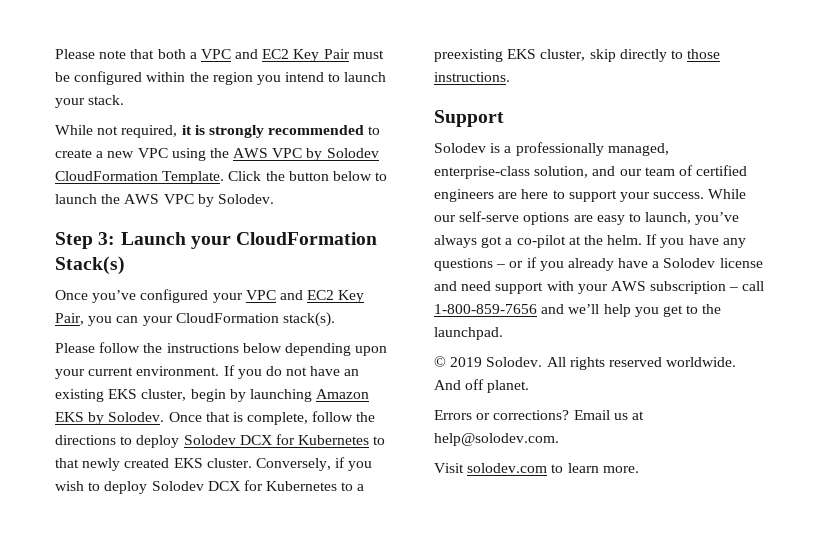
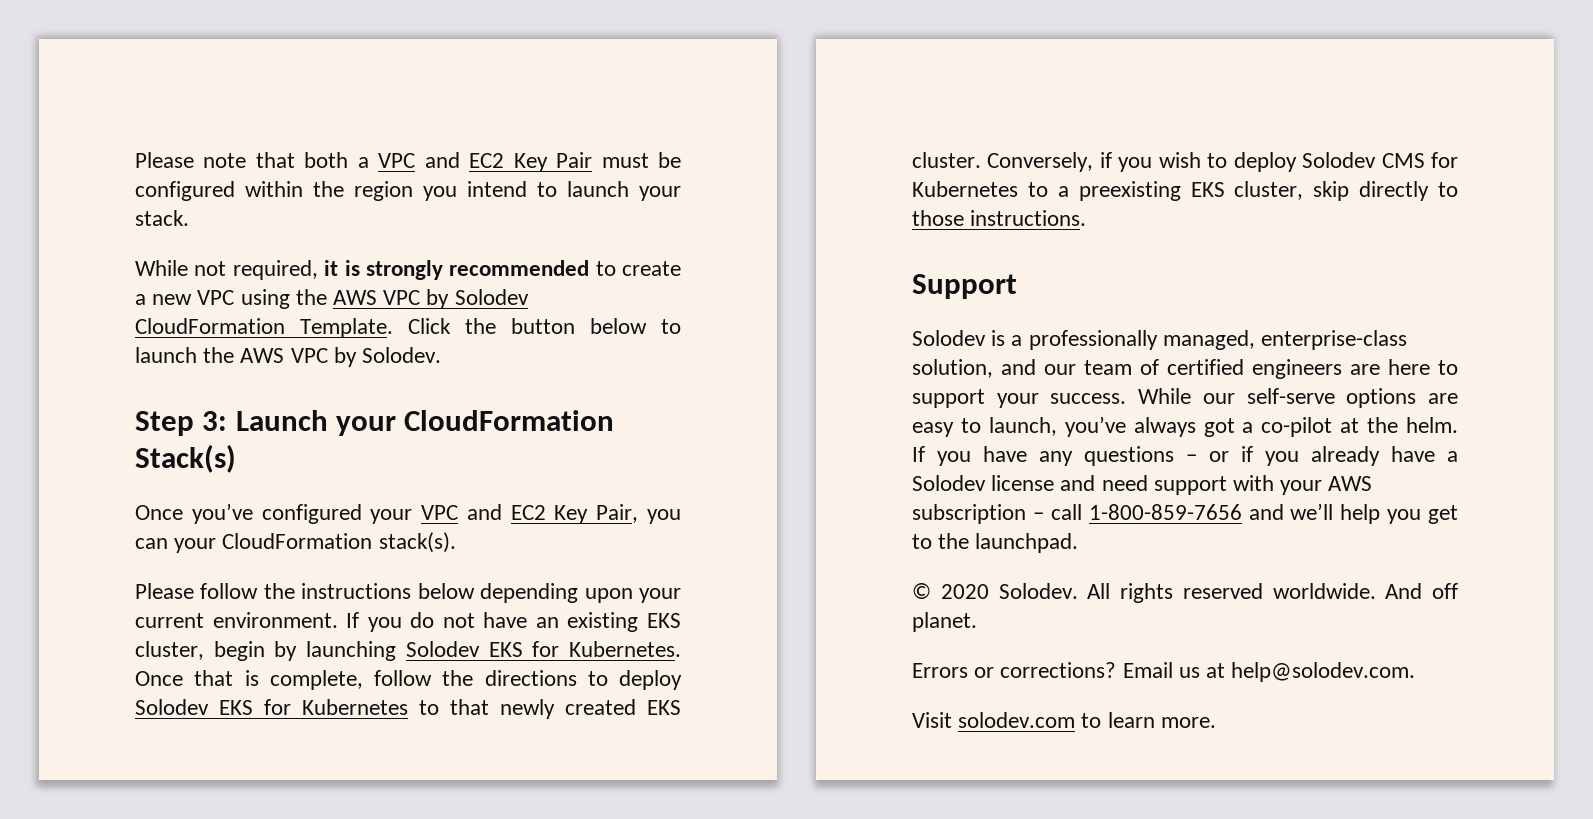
[316,389,370,399] [55,412,165,425] Amazon EKS by Solodev. -> [405,641,681,657] Solodev EKS for Kubernetes.
[239,435,272,445] DCX -> [219,700,253,715] EKS
[207,481,240,491] DCX -> [1381,153,1425,168] CMS
[450,357,483,367] 2019 -> [940,584,989,599] 2020

